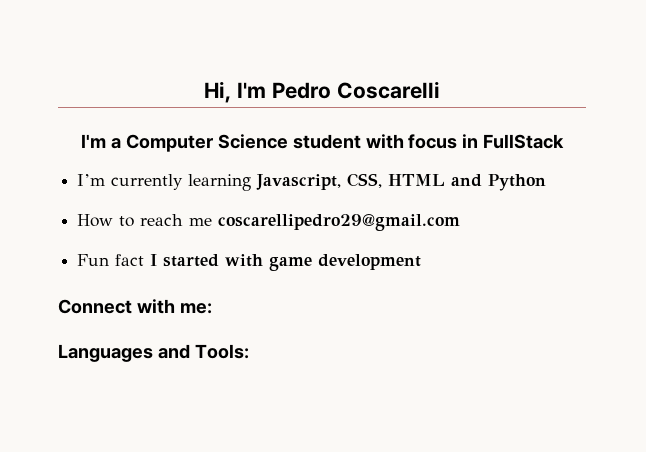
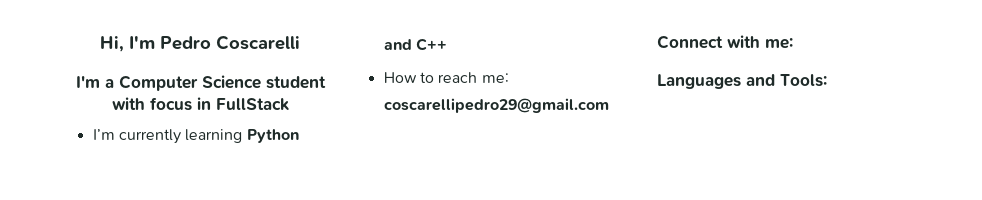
[256,173,547,191] Javascript, CSS, HTML and Python -> [246,129,299,143] [383,38,447,51] Python and C++
[189,217,213,226] me -> [481,73,509,83] me:
[77,254,422,271] // Fun fact I started with game development -> (609, 105) none

